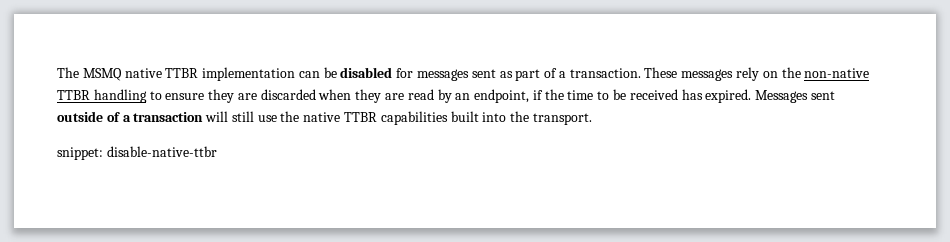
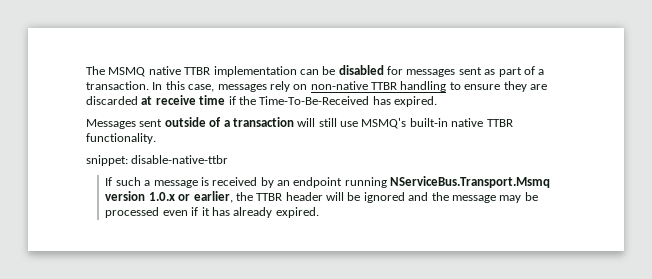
[644,67,678,78] These -> [152,81,215,92] In this case,
[781,67,801,78] the -> (308, 87) none
[318,89,678,103] when they are read by an endpoint, if the time to be received -> [141,95,370,105] at receive time if the Time-To-Be-Received
(752, 96) none -> (437, 101) //
[280,111,592,125] [57,146,217,160] the native TTBR capabilities built into the transport. // snippet: disable-native-ttbr -> [361,118,513,129] [86,133,156,144] [86,155,229,166] [105,176,551,188] [105,191,538,203] [105,207,319,218] MSMQ's built-in native TTBR functionality. // snippet: disable-native-ttbr // If such a message is received by an endpoint running NServiceBus.Transport.Msmq version 1.0.x or earlier, the TTBR header will be ignored and the message may be processed even if it has already expired.

